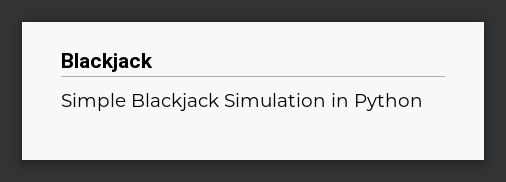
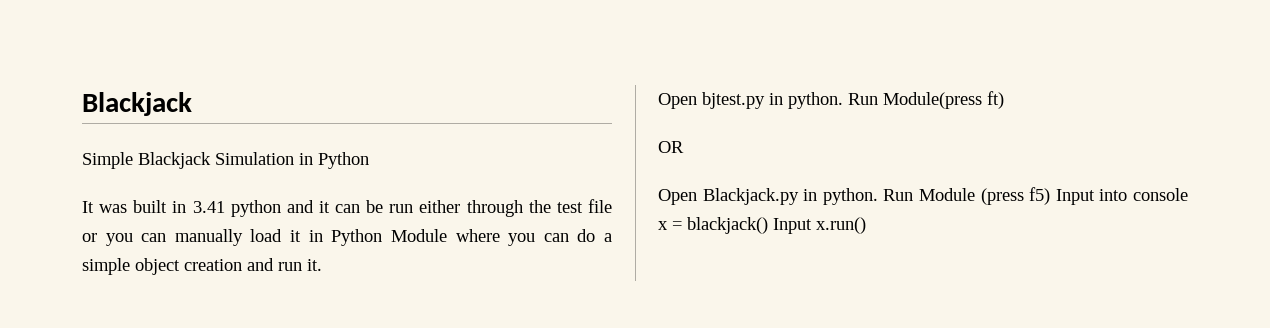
(423, 102) none -> [82,199,612,217] [82,229,613,246] [82,258,322,275] [658,91,1004,109] [658,141,684,153] [658,187,1188,205] [658,217,866,234] // It was built in 3.41 python and it can be run either through the test file or you can manually load it in Python Module where you can do a simple object creation and run it. // Open bjtest.py in python. Run Module(press ft) // OR // Open Blackjack.py in python. Run Module (press f5) Input into console x = blackjack() Input x.run()

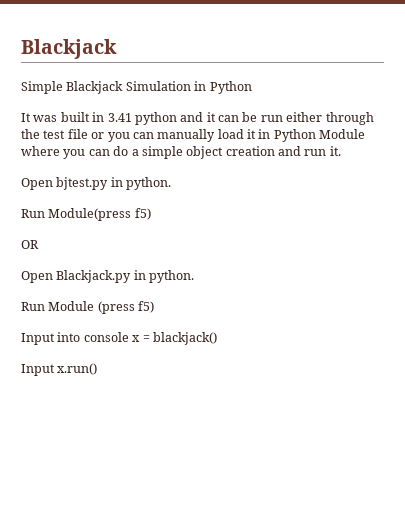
(843, 100) none -> (172, 183) //
[987,91,1004,109] ft) -> [134,208,151,220] f5)
(878, 196) none -> (195, 276) //
(1051, 196) none -> (155, 307) //
(768, 225) none -> (217, 338) //

